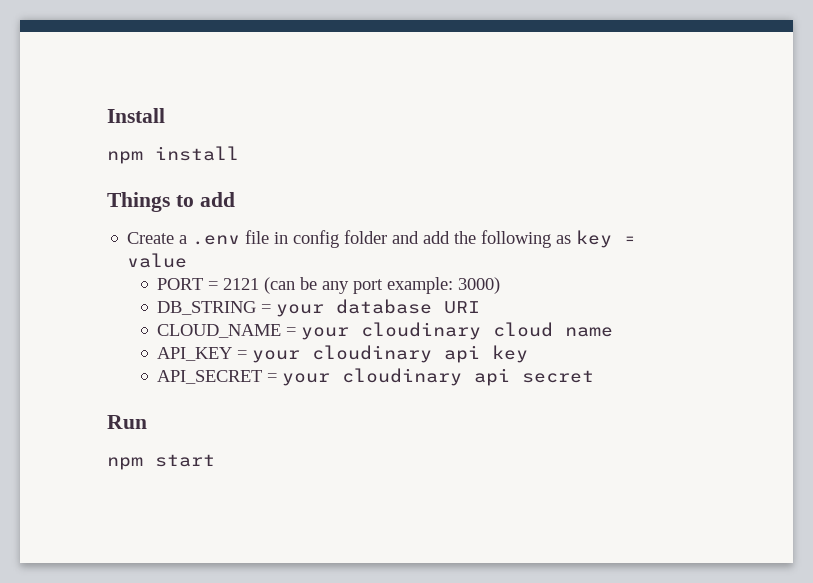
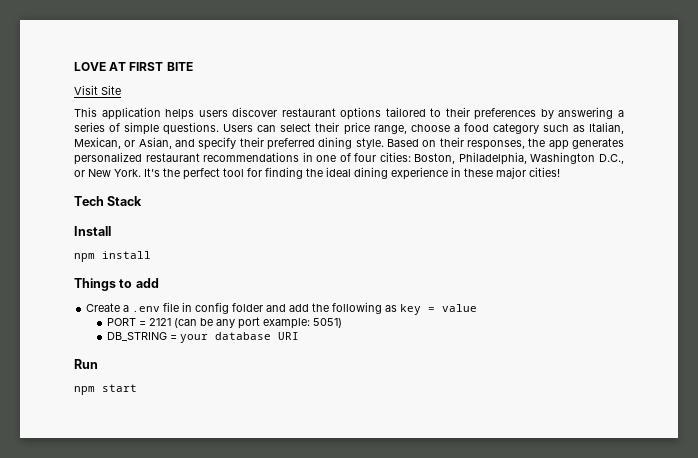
(107, 115) none -> [74,62,193,71] [74,85,121,95] [74,107,625,120] [74,122,624,135] [74,137,624,150] [74,152,624,165] [74,167,560,180] [74,196,143,206] LOVE AT FIRST BITE // Visit Site // This application helps users discover restaurant options tailored to their preferences by answering a series of simple questions. Users can select their price range, choose a food category such as Italian, Mexican, or Asian, and specify their preferred dining style. Based on their responses, the app generates personalized restaurant recommendations in one of four cities: Boston, Philadelphia, Washington D.C., or New York. It’s the perfect tool for finding the ideal dining experience in these major cities! // Tech Stack //
[458,277,501,294] 3000) -> [312,318,342,328] 5051)
[157,322,614,340] [157,345,529,363] [157,368,595,386] // CLOUD_NAME = your cloudinary cloud name // API_KEY = your cloudinary api key // API_SECRET = your cloudinary api secret -> (299, 336) none

